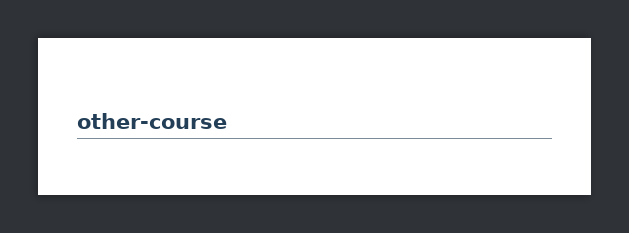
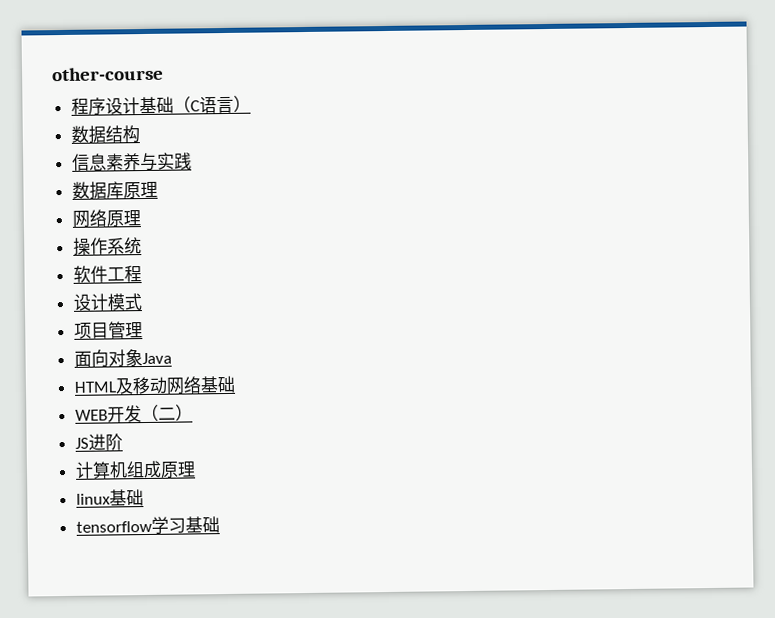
(227, 121) none -> [70,95,251,116] [70,125,140,144] [71,152,192,172] [71,181,158,200] [71,209,141,228] [72,237,142,256] [72,265,142,283] [72,293,142,311] [73,321,143,339] [73,349,172,367] [73,375,236,395] [74,404,193,423] [74,433,123,451] [74,460,196,479] [75,489,144,507] [75,516,220,534] // 程序设计基础（C语言） // 数据结构 // 信息素养与实践 // 数据库原理 // 网络原理 // 操作系统 // 软件工程 // 设计模式 // 项目管理 // 面向对象Java // HTML及移动网络基础 // WEB开发（二） // JS进阶 // 计算机组成原理 // linux基础 // tensorflow学习基础

